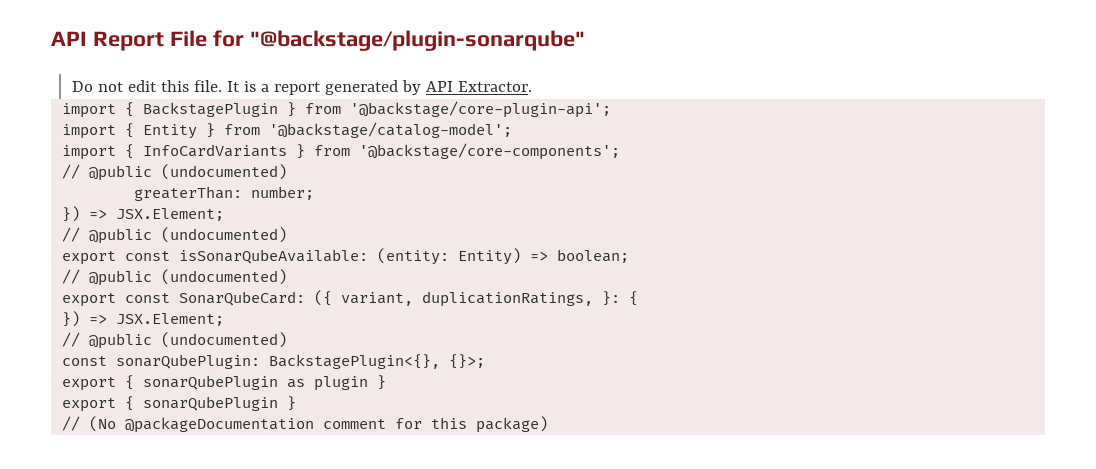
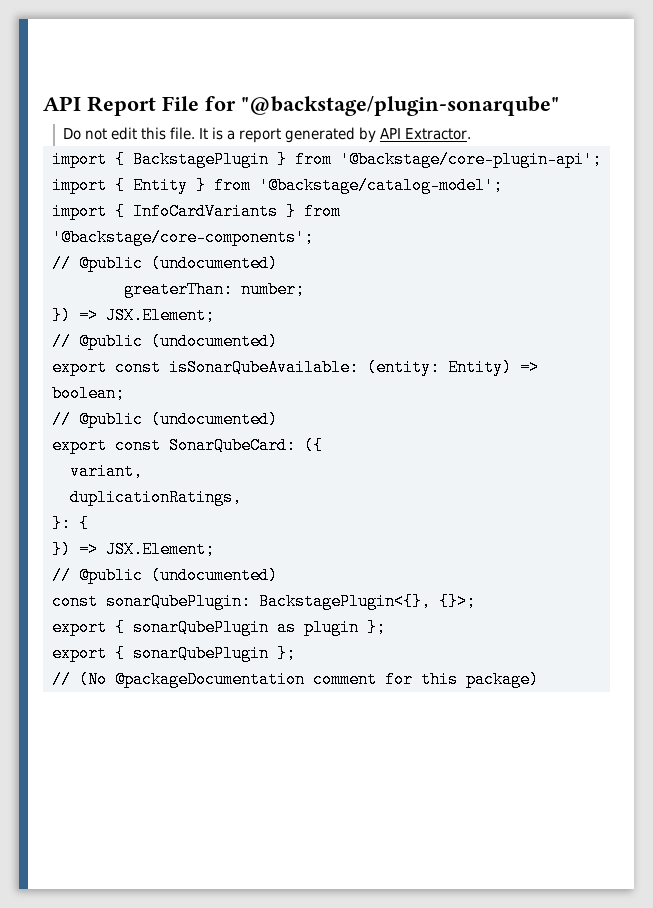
(333, 298) none -> (323, 445) //
(414, 299) none -> (143, 471) //
(594, 299) none -> (242, 497) //
[377,375,387,390] [62,396,297,412] } // export { sonarQubePlugin } -> [366,619,386,636] [51,645,296,662] }; // export { sonarQubePlugin };

